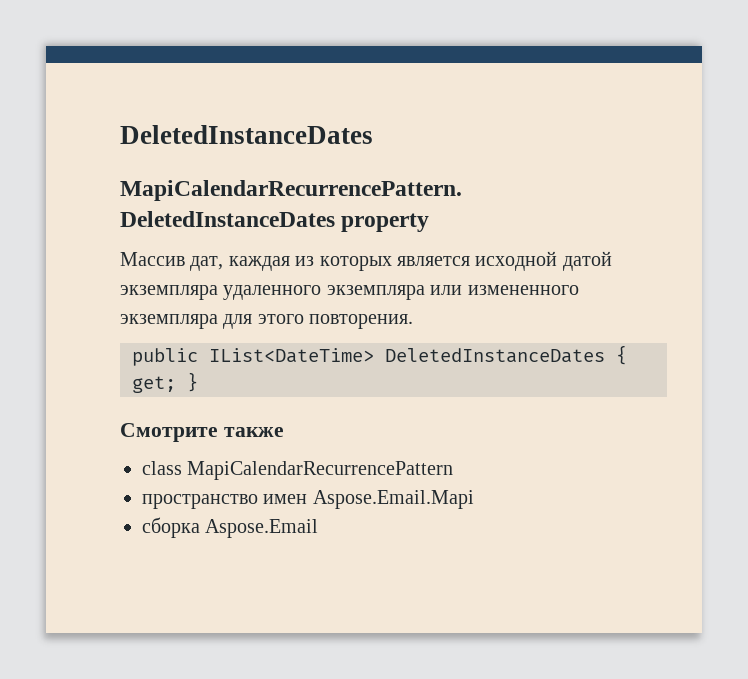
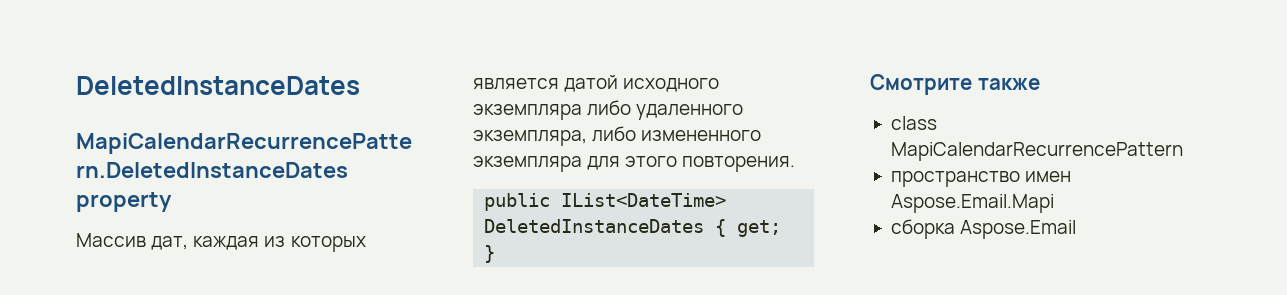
[475,251,612,271] [120,285,463,300] исходной датой экземпляра удаленного экземпляра или -> [564,75,720,92] [473,100,744,120] [473,126,637,146] датой исходного экземпляра либо удаленного экземпляра, либо

